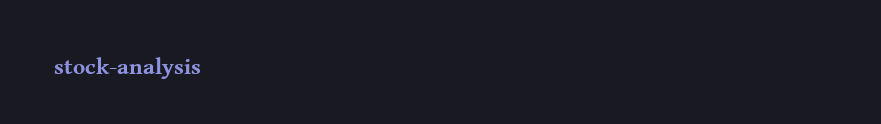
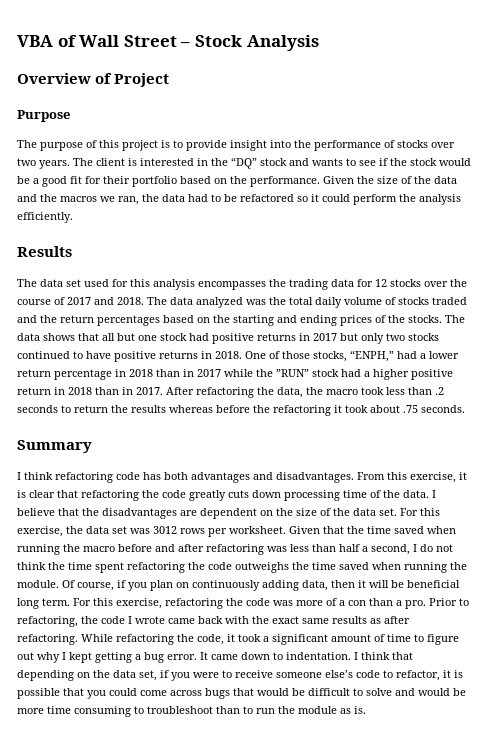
[54,57,201,79] stock-analysis -> [17,35,319,51] [17,73,170,87] [17,110,70,122] [17,140,455,151] [17,157,471,169] [17,176,457,187] [17,194,461,205] [17,212,73,223] [17,246,72,257] [17,279,467,290] [17,297,467,308] [17,315,465,326] [17,333,439,344] [17,350,459,362] [17,369,453,380] [17,387,444,398] [17,405,465,416] [17,440,92,453] [17,472,467,483] [17,490,436,501] [17,508,440,519] [17,526,456,537] [17,544,453,555] [17,562,467,573] [17,580,460,591] [17,598,469,609] [17,616,410,627] [17,634,459,645] [17,652,413,663] [17,670,463,681] [17,688,466,699] [17,706,366,717] VBA of Wall Street – Stock Analysis // Overview of Project // Purpose // The purpose of this project is to provide insight into the performance of stocks over two years. The client is interested in the “DQ” stock and wants to see if the stock would be a good fit for their portfolio based on the performance. Given the size of the data and the macros we ran, the data had to be refactored so it could perform the analysis efficiently. // Results // The data set used for this analysis encompasses the trading data for 12 stocks over the course of 2017 and 2018. The data analyzed was the total daily volume of stocks traded and the return percentages based on the starting and ending prices of the stocks. The data shows that all but one stock had positive returns in 2017 but only two stocks continued to have positive returns in 2018. One of those stocks, “ENPH,” had a lower return percentage in 2018 than in 2017 while the ”RUN” stock had a higher positive return in 2018 than in 2017. After refactoring the data, the macro took less than .2 seconds to return the results whereas before the refactoring it took about .75 seconds. // Summary // I think refactoring code has both advantages and disadvantages. From this exercise, it is clear that refactoring the code greatly cuts down processing time of the data. I believe that the disadvantages are dependent on the size of the data set. For this exercise, the data set was 3012 rows per worksheet. Given that the time saved when running the macro before and after refactoring was less than half a second, I do not think the time spent refactoring the code outweighs the time saved when running the module. Of course, if you plan on continuously adding data, then it will be beneficial long term. For this exercise, refactoring the code was more of a con than a pro. Prior to refactoring, the code I wrote came back with the exact same results as after refactoring. While refactoring the code, it took a significant amount of time to figure out why I kept getting a bug error. It came down to indentation. I think that depending on the data set, if you were to receive someone else’s code to refactor, it is possible that you could come across bugs that would be difficult to solve and would be more time consuming to troubleshoot than to run the module as is.

